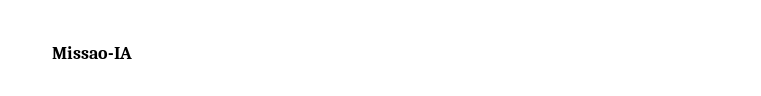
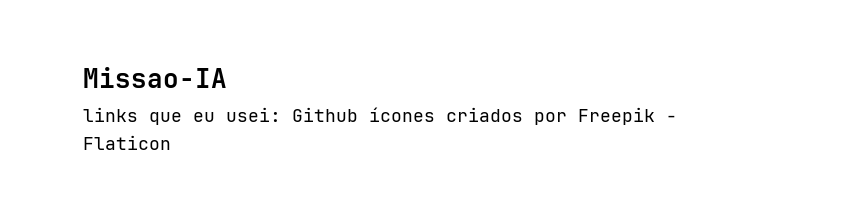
(132, 52) none -> [83,107,677,125] [83,135,171,150] // links que eu usei: Github ícones criados por Freepik - Flaticon

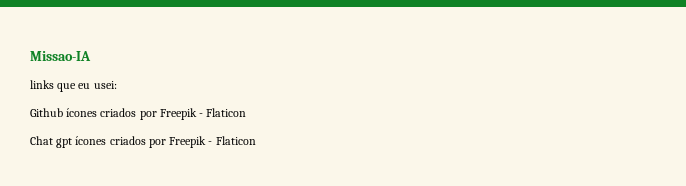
(281, 114) none -> (117, 85) //
(171, 142) none -> [30,136,256,148] // Chat gpt ícones criados por Freepik - Flaticon

